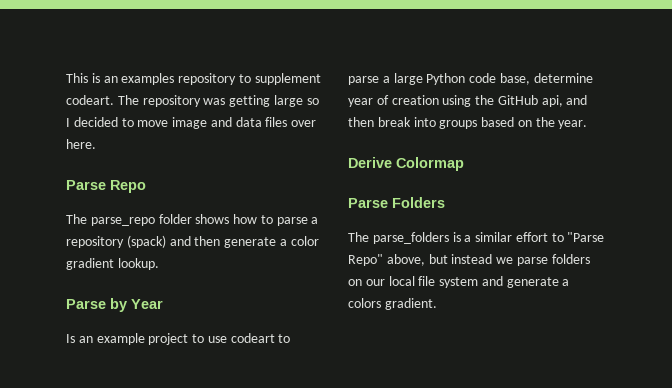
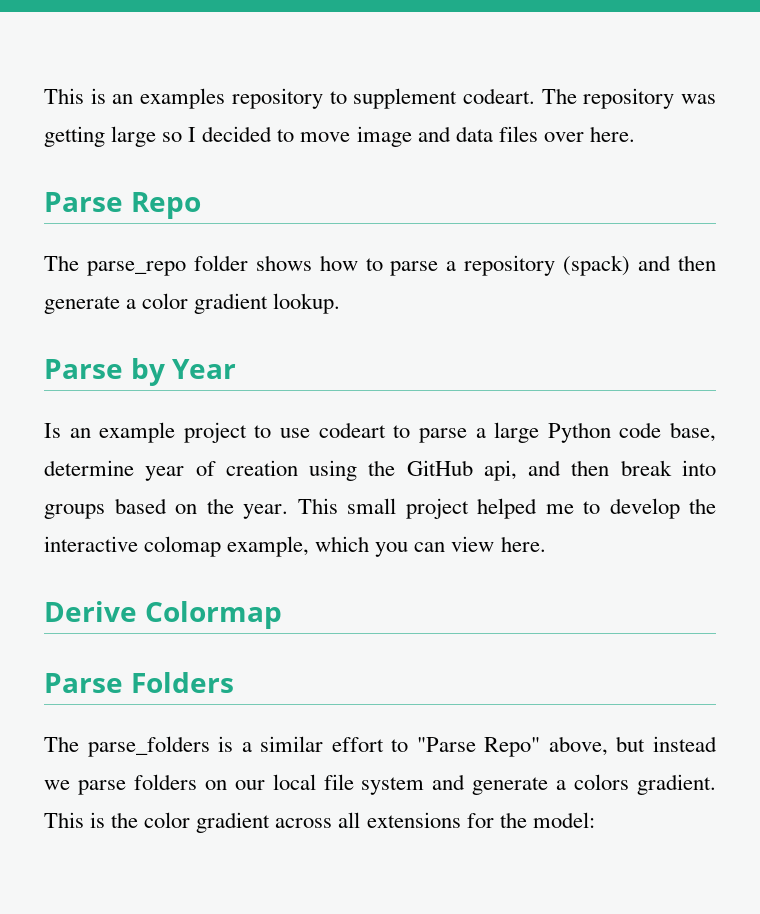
(588, 124) none -> [297,498,716,519] [44,536,546,557] This small project helped me to develop the interactive colomap example, which you can view here.
(437, 304) none -> [44,812,595,833] This is the color gradient across all extensions for the model:

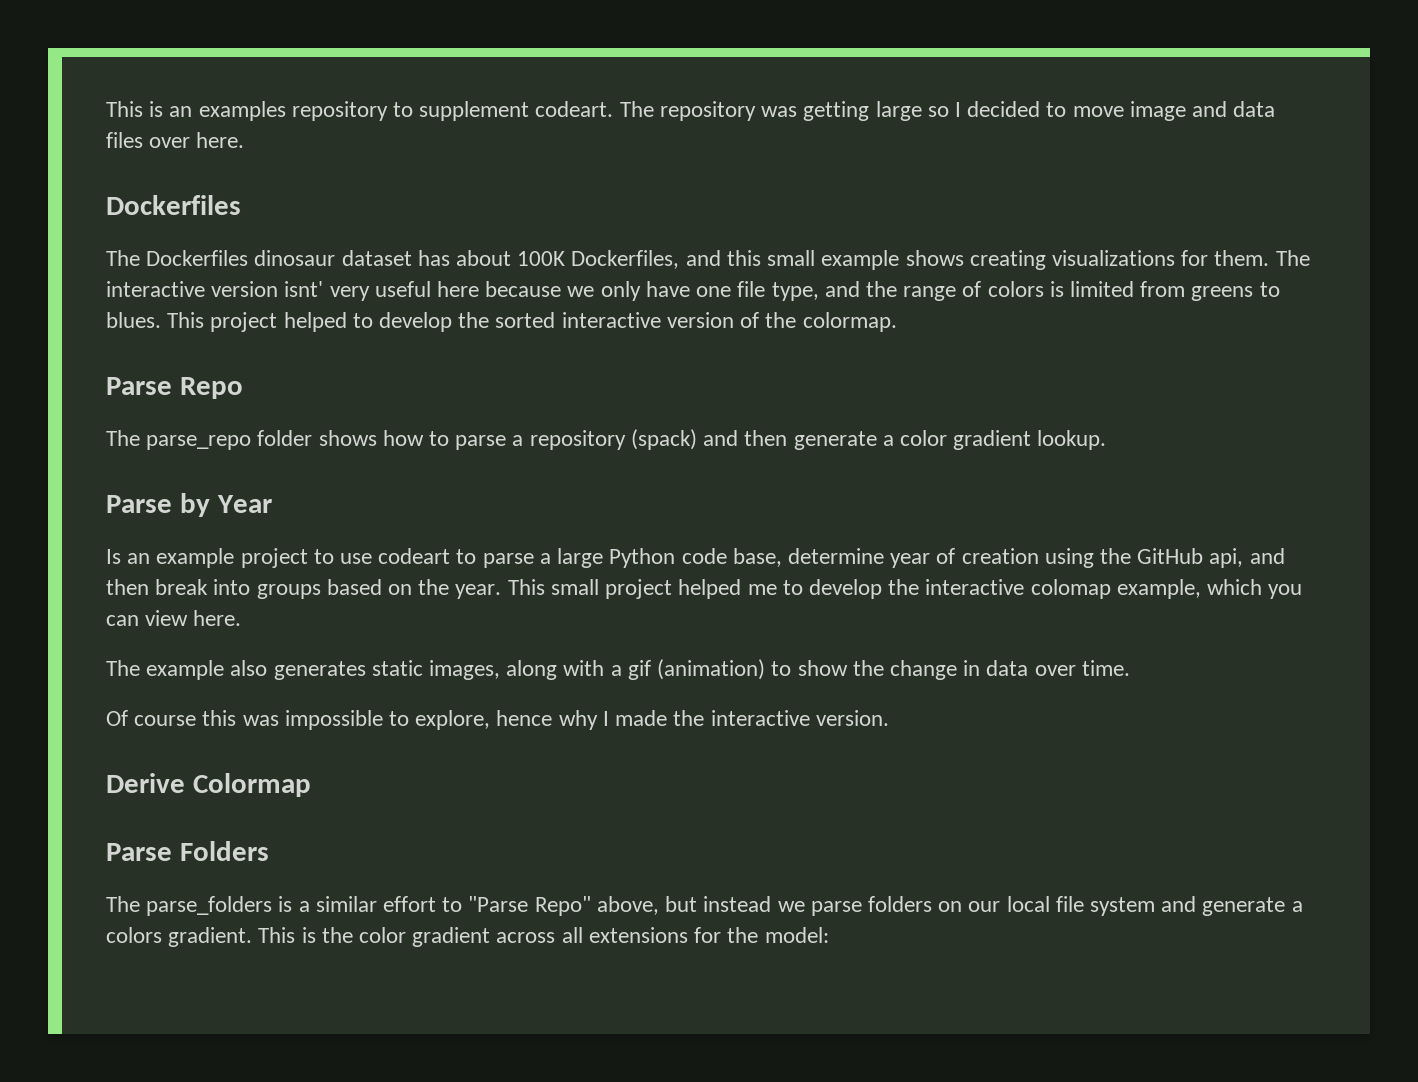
(635, 134) none -> [106,195,241,215] [106,250,1310,270] [106,281,1280,301] [106,312,897,332] // Dockerfiles // The Dockerfiles dinosaur dataset has about 100K Dockerfiles, and this small example shows creating visualizations for them. The interactive version isnt' very useful here because we only have one file type, and the range of colors is limited from greens to blues. This project helped to develop the sorted interactive version of the colormap.
(546, 544) none -> [106,659,1130,680] [106,710,889,730] // The example also generates static images, along with a gif (animation) to show the change in data over time. // Of course this was impossible to explore, hence why I made the interactive version.

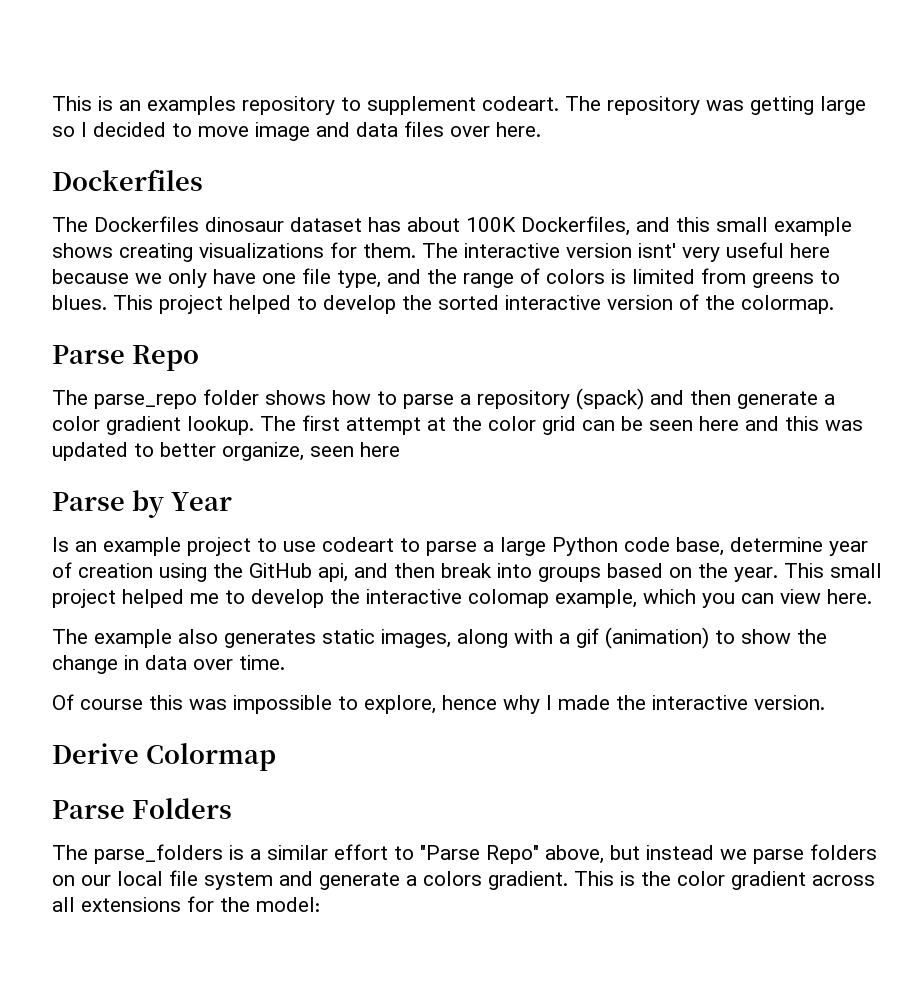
(1107, 440) none -> [260,415,863,435] [52,442,400,461] The first attempt at the color grid can be seen here and this was updated to better organize, seen here

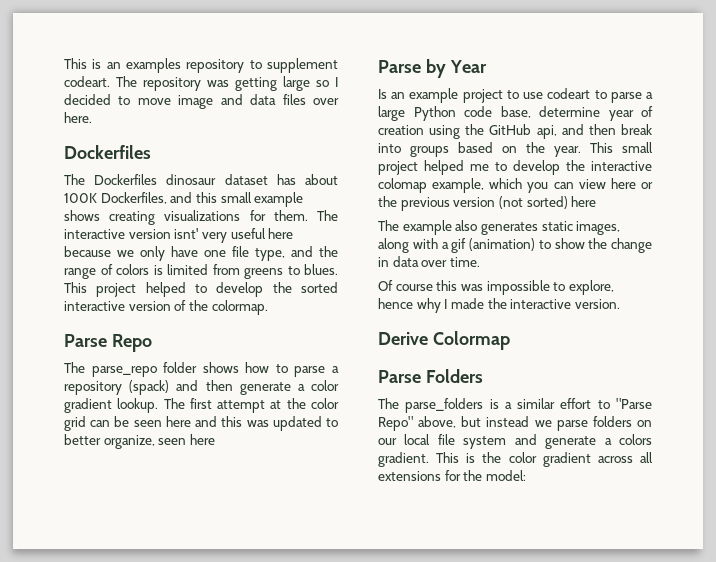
[827,589,872,604] here. -> [610,178,653,189] [378,196,597,211] here or the previous version (not sorted) here

